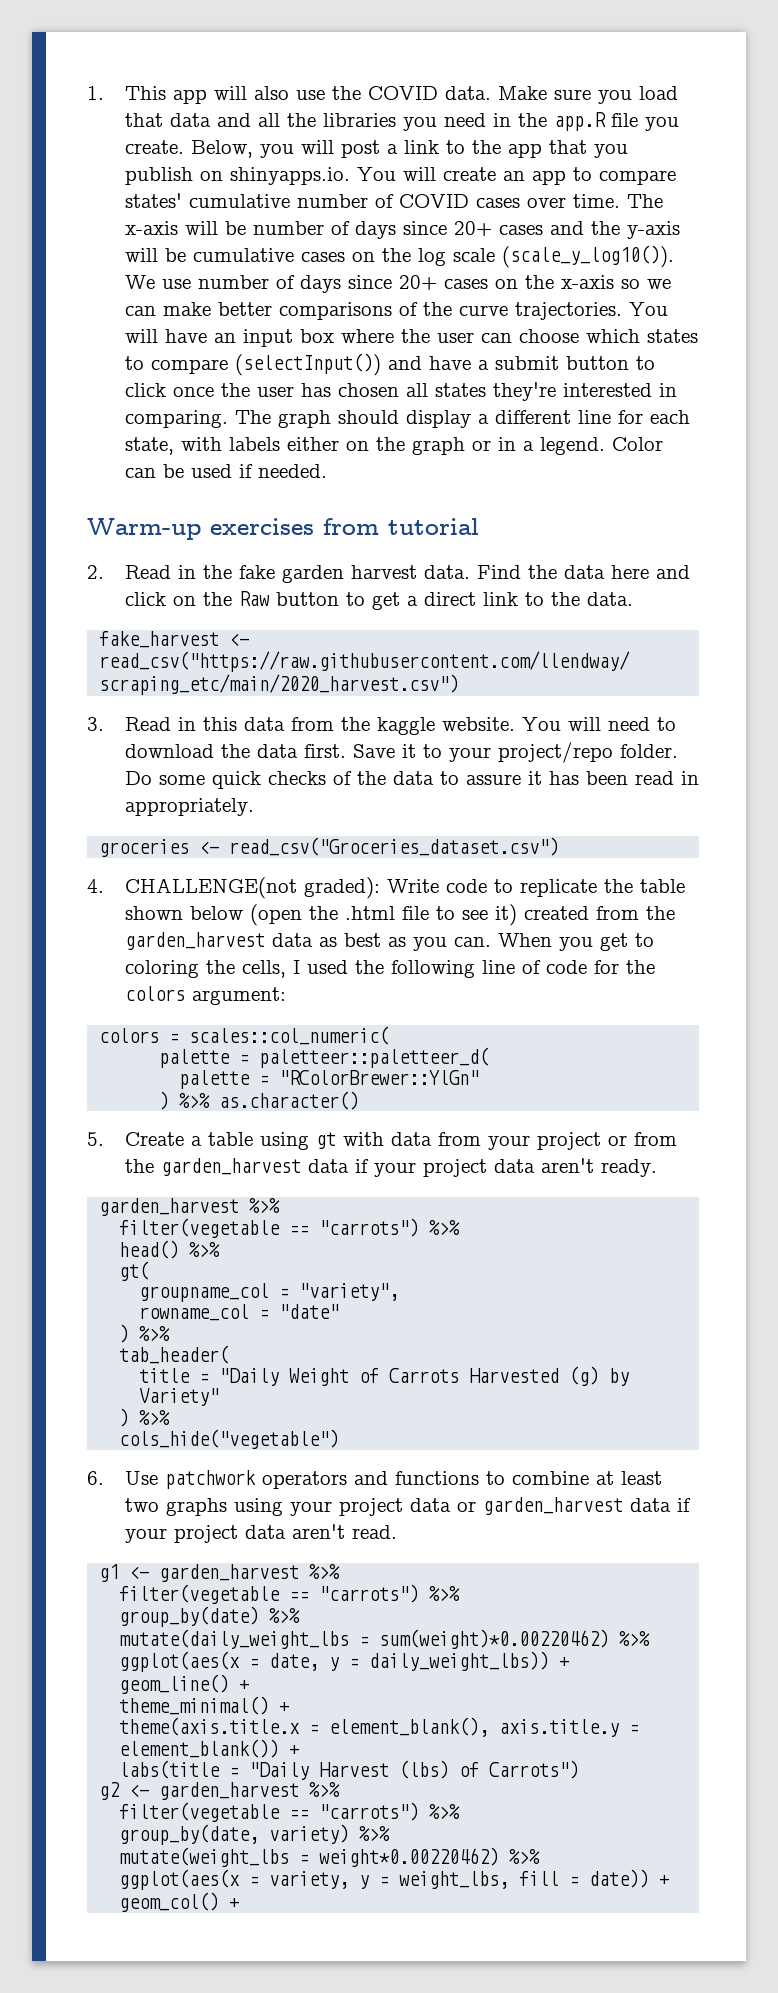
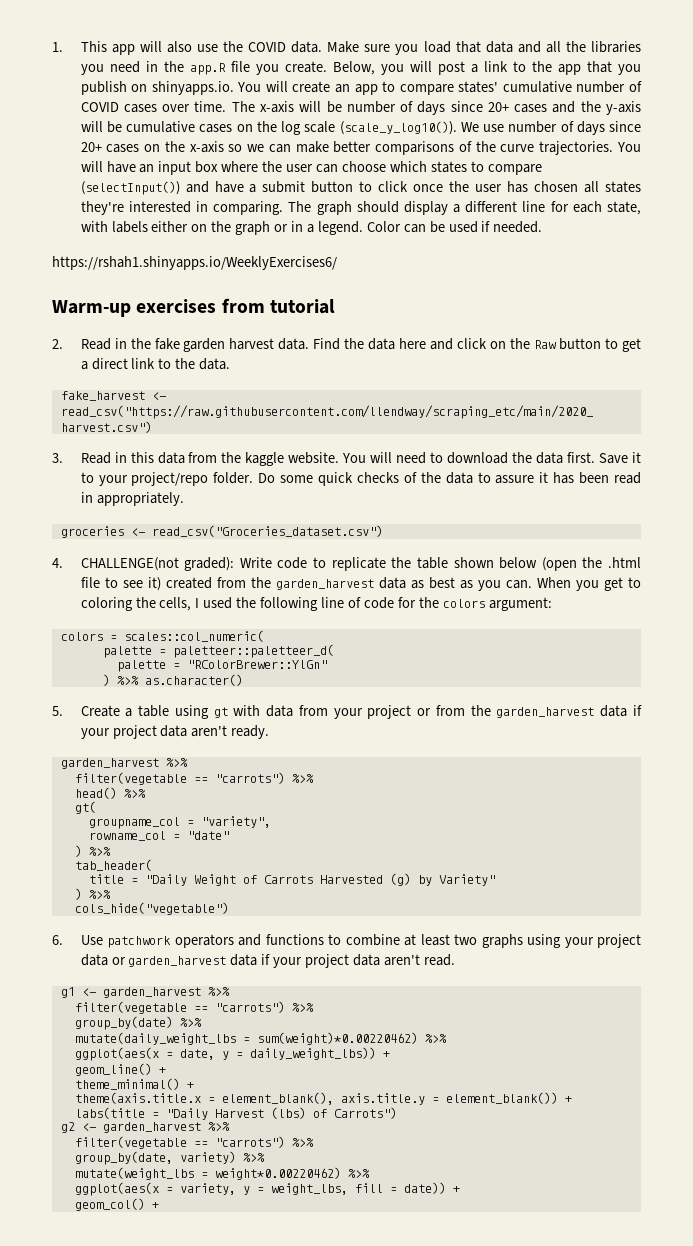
(327, 471) none -> [52,256,337,270] // https://rshah1.shinyapps.io/WeeklyExercises6/

